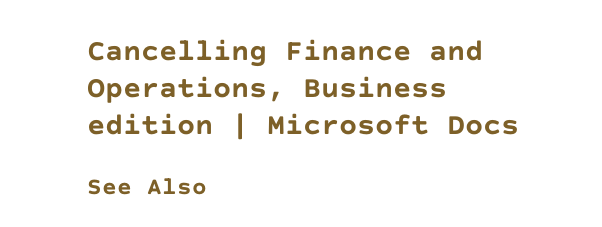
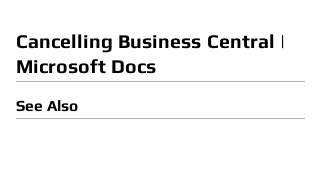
[285,39,483,61] [87,76,447,103] [87,113,213,135] Finance and Operations, Business edition -> [118,34,275,49] Business Central

